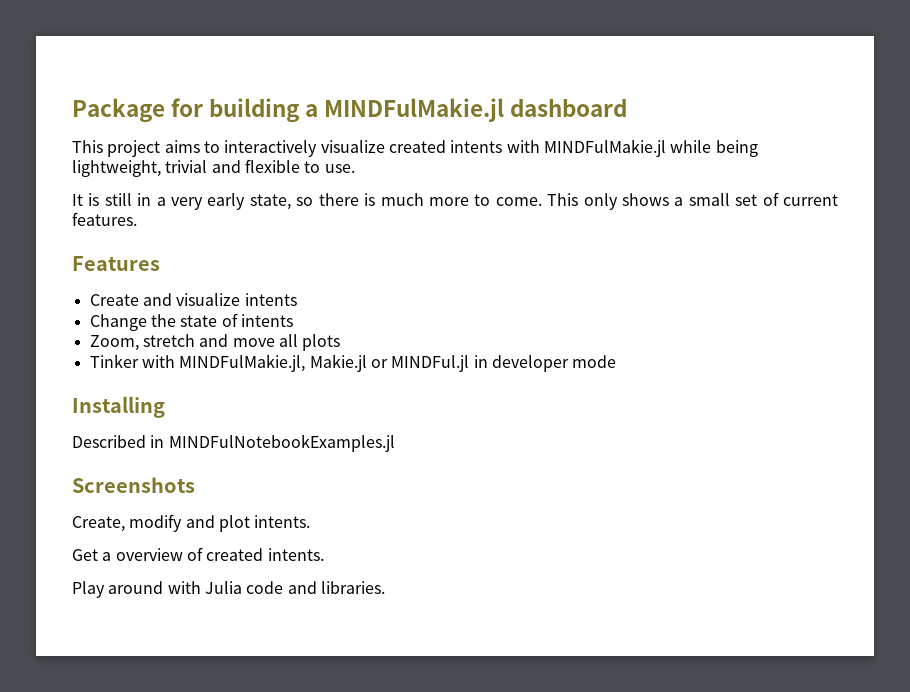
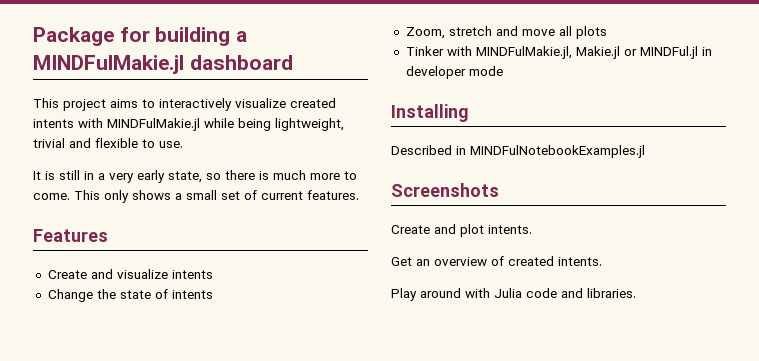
[72,514,183,532] Create, modify -> [391,225,430,234] Create
[102,552,112,561] a -> [416,259,430,266] an

